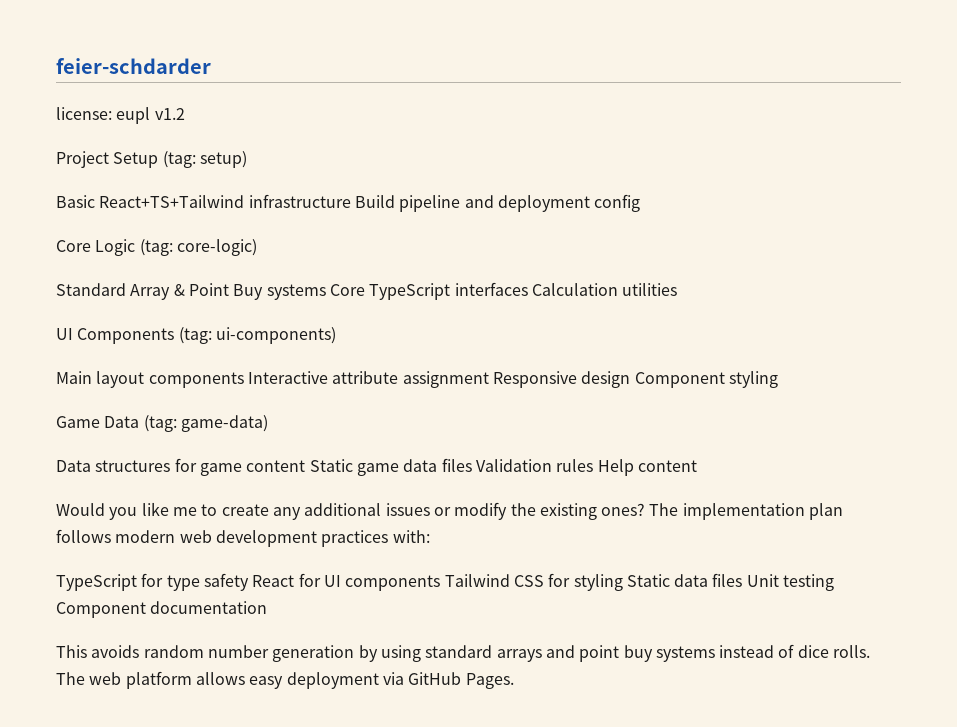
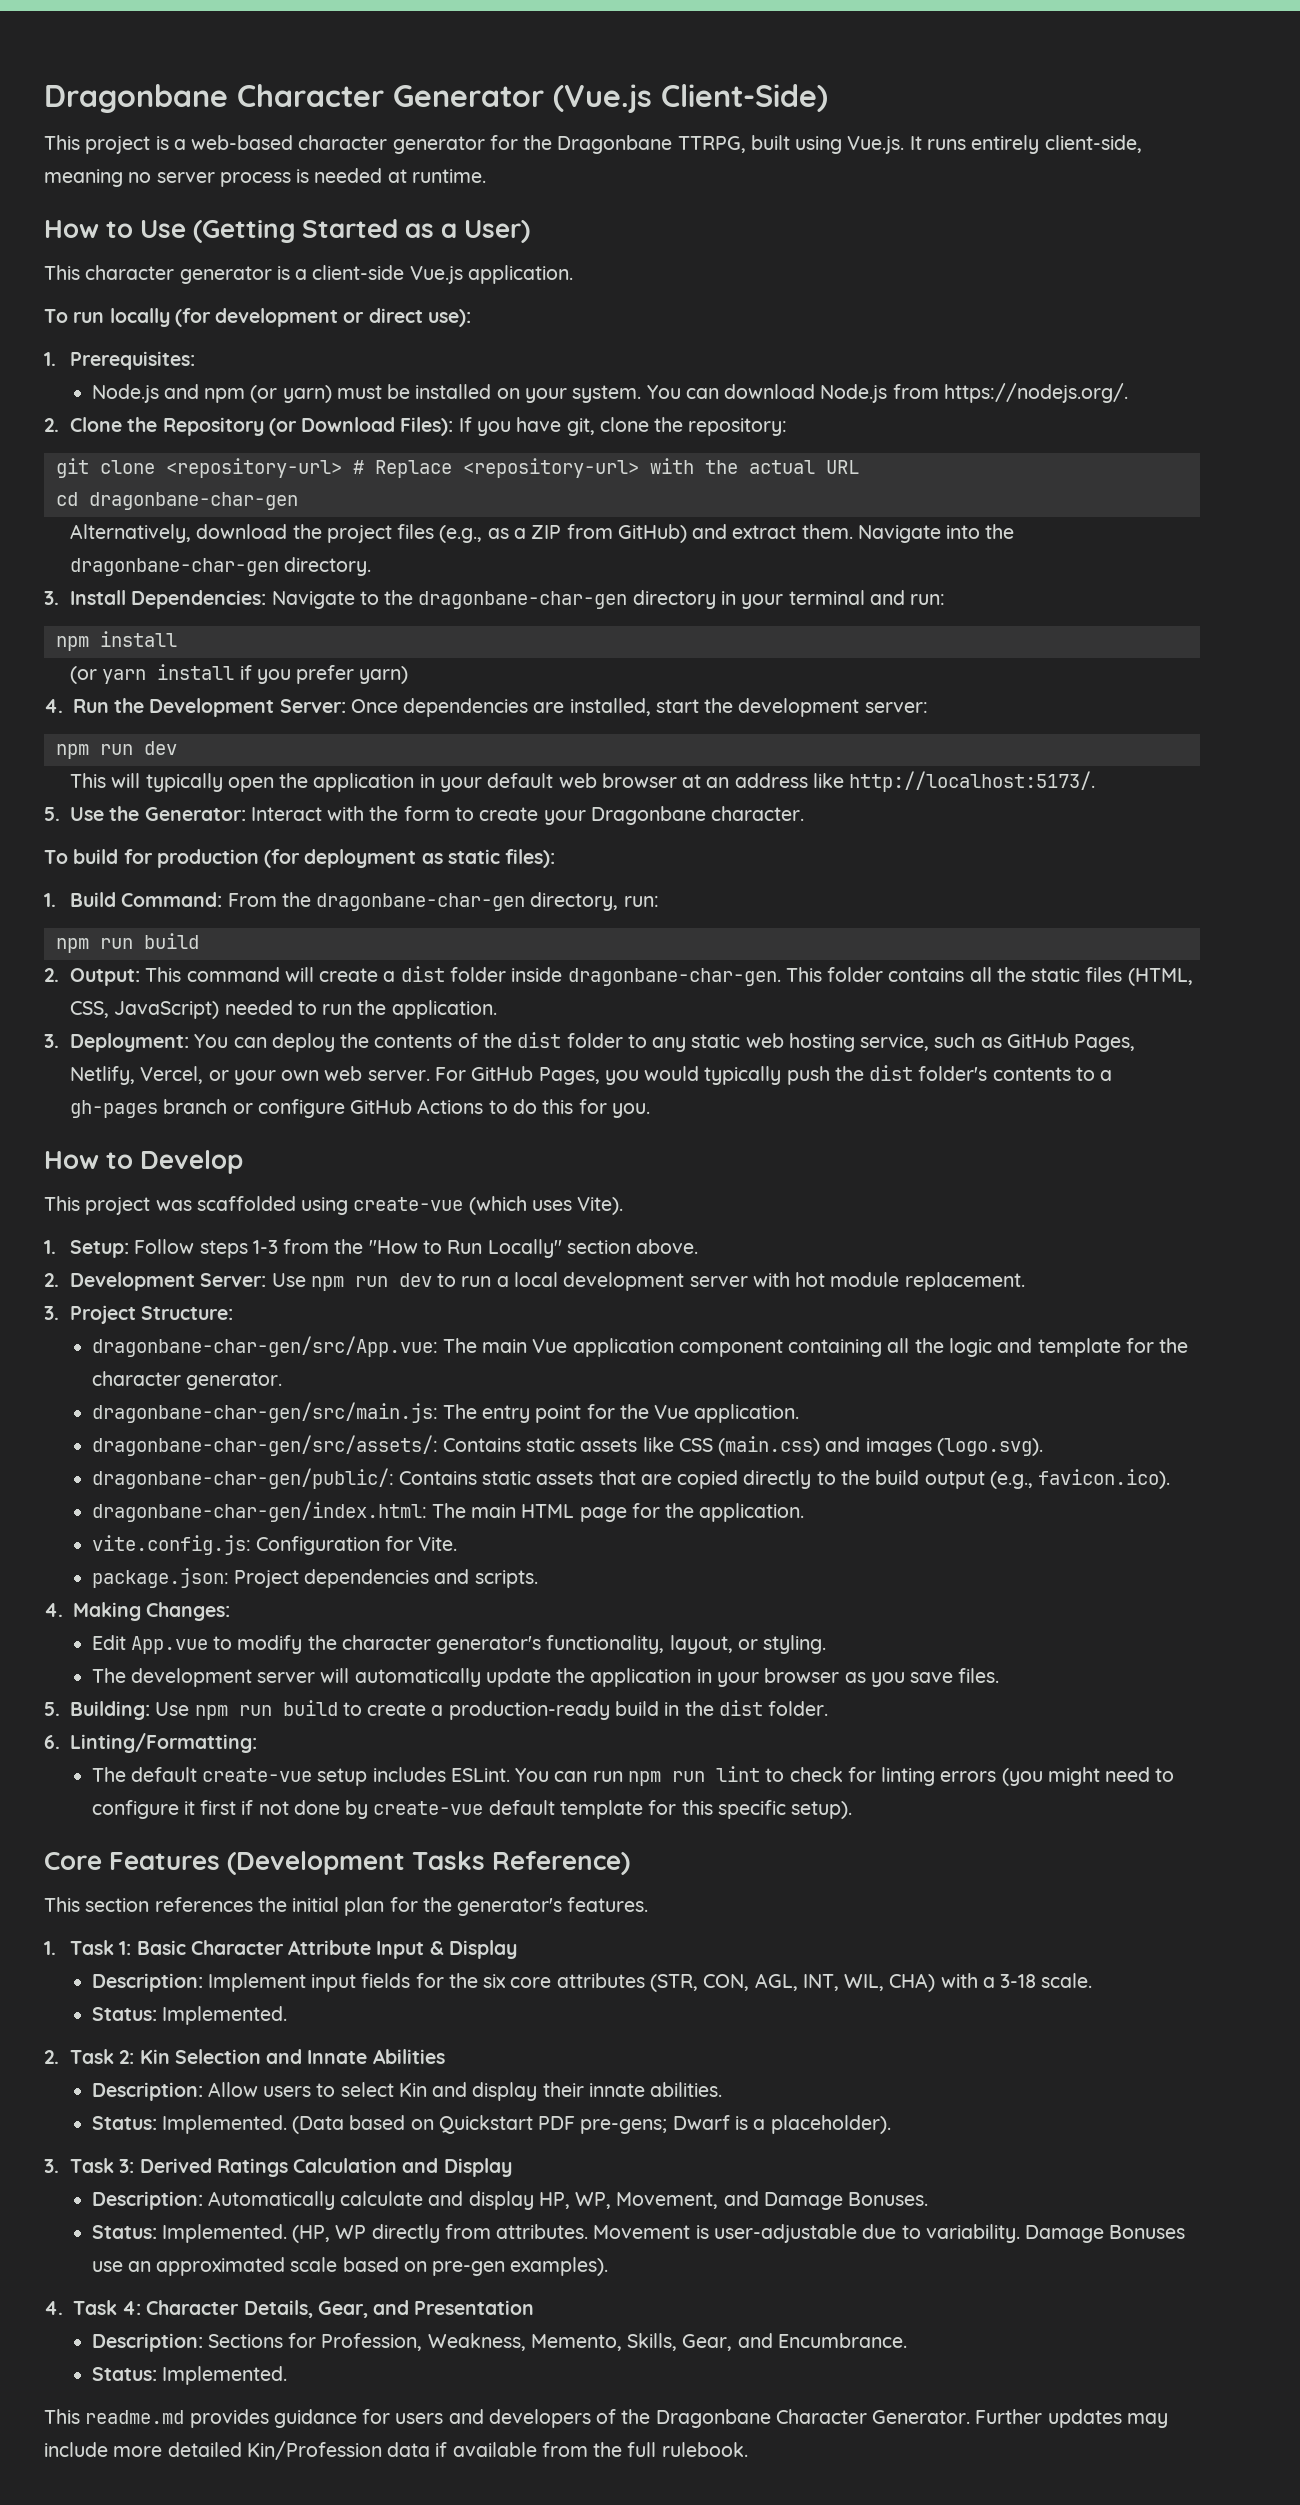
[56,58,211,74] [56,107,185,124] [56,151,247,168] [56,194,641,212] [56,239,257,256] [56,282,678,300] [56,327,336,344] [56,371,778,388] [56,415,268,432] [56,458,697,476] [56,502,844,520] [56,529,430,547] [56,573,835,591] [56,601,268,618] [56,644,871,662] [56,671,514,689] feier-schdarder // license: eupl v1.2 // Project Setup (tag: setup) // Basic React+TS+Tailwind infrastructure Build pipeline and deployment config // Core Logic (tag: core-logic) // Standard Array & Point Buy systems Core TypeScript interfaces Calculation utilities // UI Components (tag: ui-components) // Main layout components Interactive attribute assignment Responsive design Component styling // Game Data (tag: game-data) // Data structures for game content Static game data files Validation rules Help content // Would you like me to create any additional issues or modify the existing ones? The implementation plan follows modern web development practices with: // TypeScript for type safety React for UI components Tailwind CSS for styling Static data files Unit testing Component documentation // This avoids random number generation by using standard arrays and point buy systems instead of dice rolls. The web platform allows easy deployment via GitHub Pages. -> [44,84,828,113] [44,135,1142,154] [44,168,486,187] [44,219,531,243] [44,265,573,284] [44,308,471,327] [44,351,196,370] [91,383,1128,403] [44,417,788,436] [55,458,859,478] [55,492,298,510] [70,524,1015,543] [70,557,372,576] [44,590,946,609] [55,631,177,651] [70,664,409,684] [44,698,928,717] [55,741,177,759] [70,771,1096,792] [44,806,805,825] [44,849,556,868] [44,892,659,911] [55,933,199,953] [44,966,1193,986] [70,1000,497,1019] [44,1032,1136,1052] [70,1065,1113,1085] [70,1099,650,1118] [44,1150,244,1174] [44,1196,624,1215] [44,1239,699,1258] [44,1272,1025,1291] [44,1305,234,1324] [91,1336,1189,1357] [91,1371,282,1390] [91,1402,800,1423] [91,1435,1043,1456] [91,1468,1171,1489] [91,1501,805,1522] [91,1535,458,1555] [91,1568,538,1588] [44,1602,231,1621] [91,1635,827,1654] [91,1668,1000,1687] [44,1700,829,1720] [44,1733,258,1753] [91,1766,1175,1786] [91,1800,853,1819] [44,1851,631,1875] [44,1897,649,1916] [44,1940,518,1959] [91,1973,1093,1992] [91,2006,287,2025] [44,2049,445,2064] [91,2082,723,2101] [91,2115,891,2134] [44,2158,512,2177] [91,2191,929,2210] [91,2224,1186,2243] [91,2257,609,2276] [44,2300,535,2318] [91,2333,907,2352] [91,2366,287,2385] [44,2409,1168,2428] [44,2441,748,2460] Dragonbane Character Generator (Vue.js Client-Side) // This project is a web-based character generator for the Dragonbane TTRPG, built using Vue.js. It runs entirely client-side, meaning no server process is needed at runtime. // How to Use (Getting Started as a User) // This character generator is a client-side Vue.js application. // To run locally (for development or direct use): // 1. Prerequisites: // Node.js and npm (or yarn) must be installed on your system. You can download Node.js from https://nodejs.org/. // 2. Clone the Repository (or Download Files): If you have git, clone the repository: // git clone <repository-url> # Replace <repository-url> with the actual URL // cd dragonbane-char-gen // Alternatively, download the project files (e.g., as a ZIP from GitHub) and extract them. Navigate into the dragonbane-char-gen directory. // 3. Install Dependencies: Navigate to the dragonbane-char-gen directory in your terminal and run: // npm install // (or yarn install if you prefer yarn) // 4. Run the Development Server: Once dependencies are installed, start the development server: // npm run dev // This will typically open the application in your default web browser at an address like http://localhost:5173/. // 5. Use the Generator: Interact with the form to create your Dragonbane character. // To build for production (for deployment as static files): // 1. Build Command: From the dragonbane-char-gen directory, run: // npm run build // 2. Output: This command will create a dist folder inside dragonbane-char-gen. This folder contains all the static files (HTML, CSS, JavaScript) needed to run the application. // 3. Deployment: You can deploy the contents of the dist folder to any static web hosting service, such as GitHub Pages, Netlify, Vercel, or your own web server. For GitHub Pages, you would typically push the dist folder's contents to a gh-pages branch or configure GitHub Actions to do this for you. // How to Develop // This project was scaffolded using create-vue (which uses Vite). // 1. Setup: Follow steps 1-3 from the "How to Run Locally" section above. // 2. Development Server: Use npm run dev to run a local development server with hot module replacement. // 3. Project Structure: // dragonbane-char-gen/src/App.vue: The main Vue application component containing all the logic and template for the character generator. // dragonbane-char-gen/src/main.js: The entry point for the Vue application. // dragonbane-char-gen/src/assets/: Contains static assets like CSS (main.css) and images (logo.svg). // dragonbane-char-gen/public/: Contains static assets that are copied directly to the build output (e.g., favicon.ico). // dragonbane-char-gen/index.html: The main HTML page for the application. // vite.config.js: Configuration for Vite. // package.json: Project dependencies and scripts. // 4. Making Changes: // Edit App.vue to modify the character generator's functionality, layout, or styling. // The development server will automatically update the application in your browser as you save files. // 5. Building: Use npm run build to create a production-ready build in the dist folder. // 6. Linting/Formatting: // The default create-vue setup includes ESLint. You can run npm run lint to check for linting errors (you might need to configure it first if not done by create-vue default template for this specific setup). // Core Features (Development Tasks Reference) // This section references the initial plan for the generator's features. // 1. Task 1: Basic Character Attribute Input & Display // Description: Implement input fields for the six core attributes (STR, CON, AGL, INT, WIL, CHA) with a 3-18 scale. // Status: Implemented. // 2. Task 2: Kin Selection and Innate Abilities // Description: Allow users to select Kin and display their innate abilities. // Status: Implemented. (Data based on Quickstart PDF pre-gens; Dwarf is a placeholder). // 3. Task 3: Derived Ratings Calculation and Display // Description: Automatically calculate and display HP, WP, Movement, and Damage Bonuses. // Status: Implemented. (HP, WP directly from attributes. Movement is user-adjustable due to variability. Damage Bonuses use an approximated scale based on pre-gen examples). // 4. Task 4: Character Details, Gear, and Presentation // Description: Sections for Profession, Weakness, Memento, Skills, Gear, and Encumbrance. // Status: Implemented. // This readme.md provides guidance for users and developers of the Dragonbane Character Generator. Further updates may include more detailed Kin/Profession data if available from the full rulebook.

